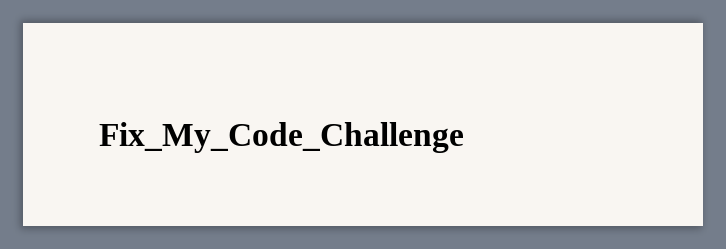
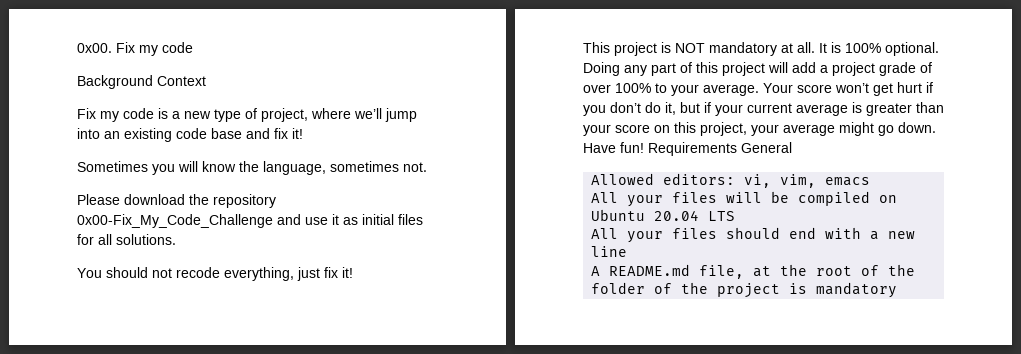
[99,122,464,153] Fix_My_Code_Challenge -> [77,42,193,56] [77,75,206,89] [77,108,417,122] [77,128,303,142] [77,161,427,175] [77,194,276,208] [77,214,423,228] [77,234,176,245] [77,267,353,281] [583,42,939,56] [583,62,932,76] [583,82,933,96] [583,102,944,116] [583,122,936,136] [583,142,792,156] [591,173,871,188] [591,191,898,207] [591,209,736,221] [591,227,916,243] [591,246,628,257] [591,264,916,279] [591,282,898,298] 0x00. Fix my code // Background Context // Fix my code is a new type of project, where we’ll jump into an existing code base and fix it! // Sometimes you will know the language, sometimes not. // Please download the repository 0x00-Fix_My_Code_Challenge and use it as initial files for all solutions. // You should not recode everything, just fix it! // This project is NOT mandatory at all. It is 100% optional. Doing any part of this project will add a project grade of over 100% to your average. Your score won’t get hurt if you don’t do it, but if your current average is greater than your score on this project, your average might go down. Have fun! Requirements General // Allowed editors: vi, vim, emacs // All your files will be compiled on Ubuntu 20.04 LTS // All your files should end with a new line // A README.md file, at the root of the folder of the project is mandatory

